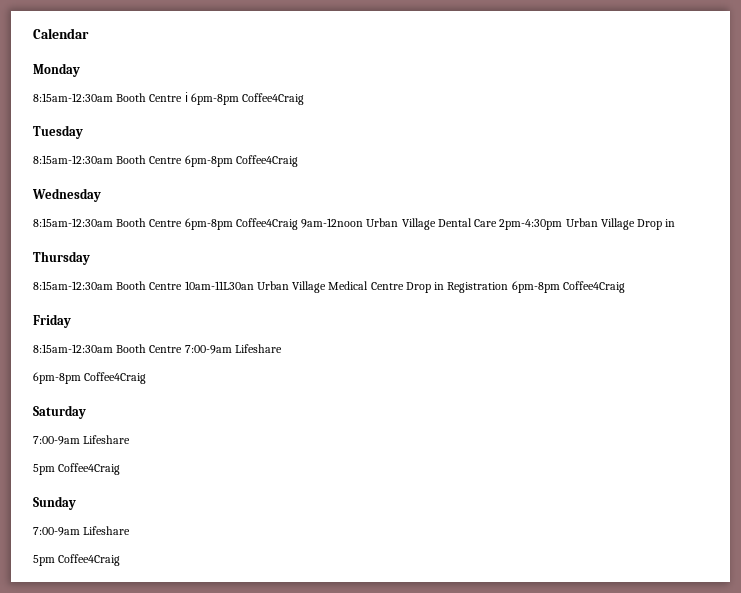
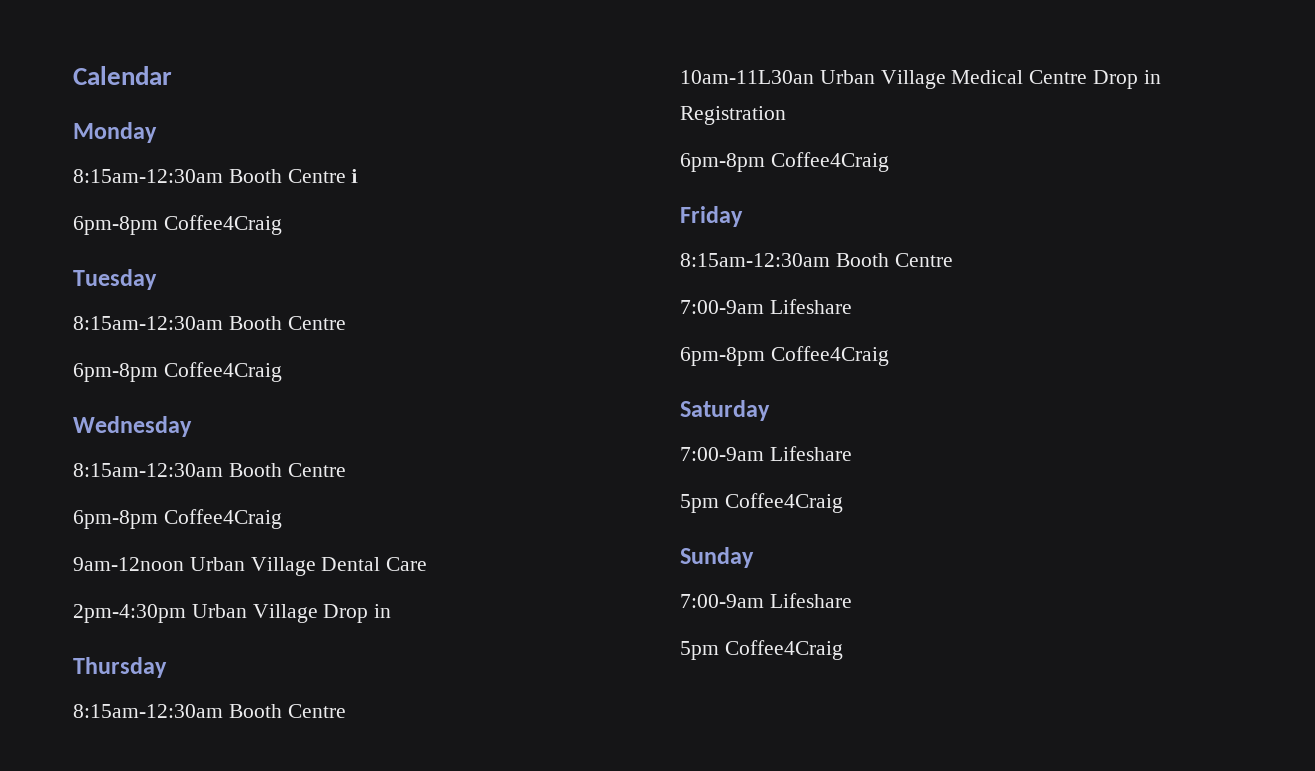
(188, 97) none -> (359, 176) //
(183, 160) none -> (346, 323) //
[184,218,298,230] 6pm-8pm Coffee4Craig -> [73,509,282,529] // 6pm-8pm Coffee4Craig //
(498, 223) none -> (428, 564) //
(183, 286) none -> (346, 711) //
(509, 287) none -> (786, 115) //
(183, 349) none -> (953, 260) //

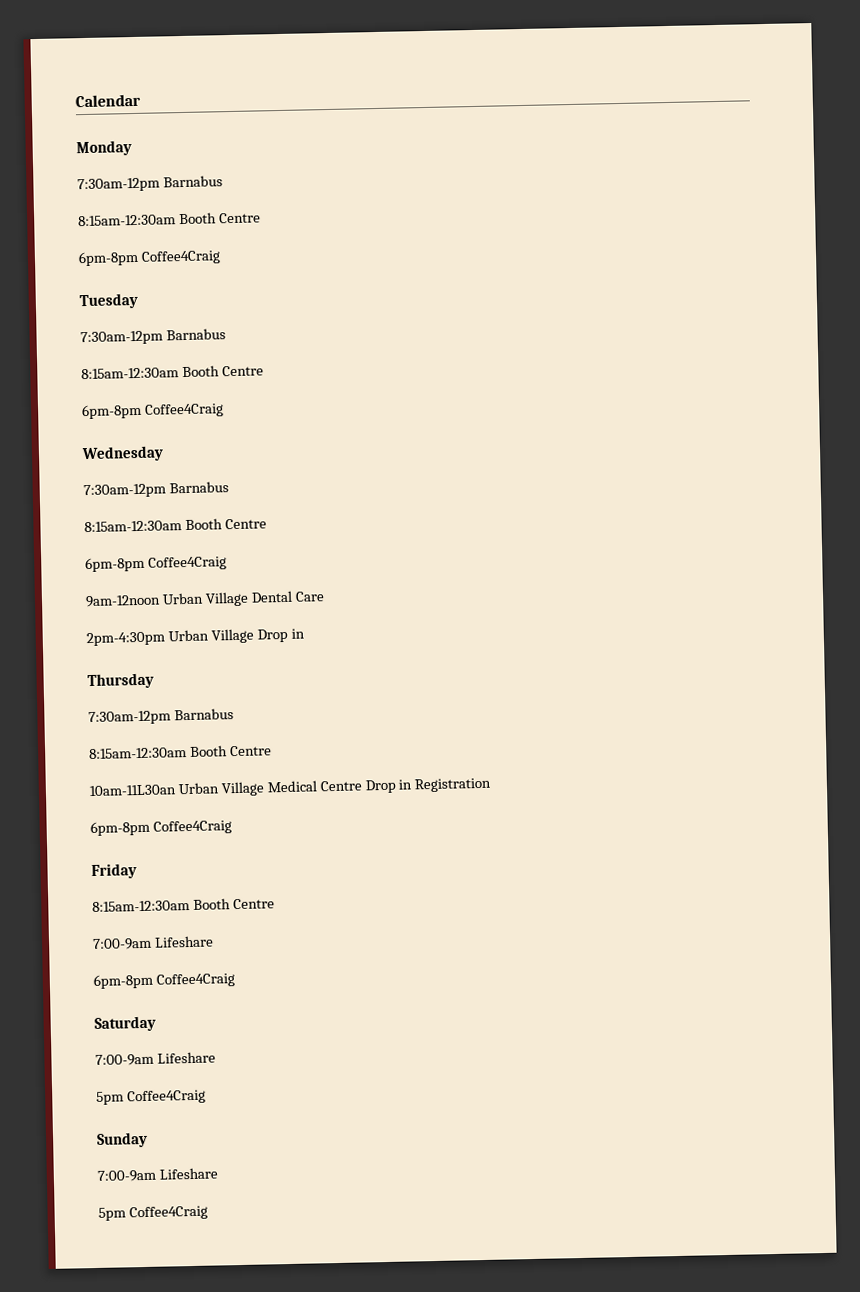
[73,169,359,183] // 8:15am-12:30am Booth Centre ℹ -> [77,175,223,193] [78,212,261,227] // 7:30am-12pm Barnabus // 8:15am-12:30am Booth Centre
(157, 279) none -> [80,328,226,346] // 7:30am-12pm Barnabus
(192, 426) none -> [83,481,229,499] // 7:30am-12pm Barnabus
(167, 667) none -> [88,708,234,726] // 7:30am-12pm Barnabus

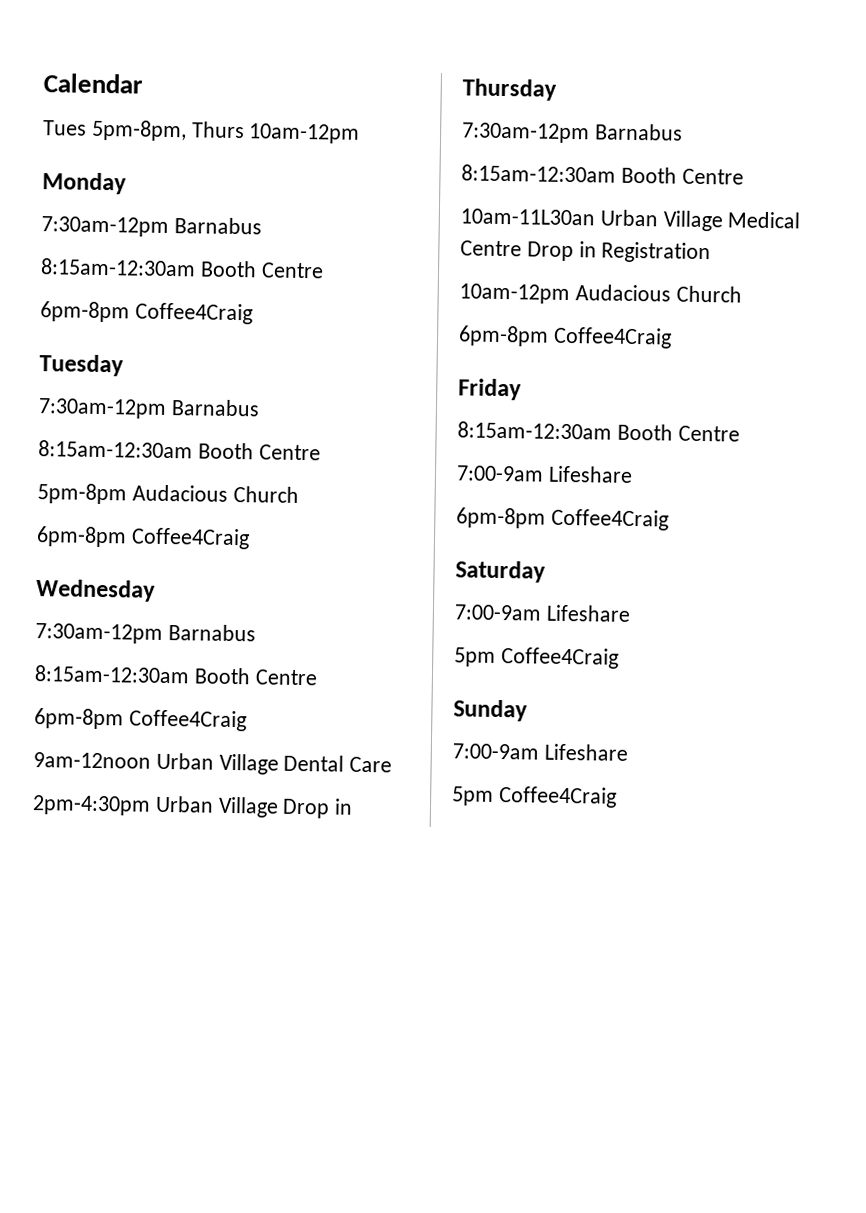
(141, 100) none -> [43,119,361,144] // Tues 5pm-8pm, Thurs 10am-12pm
(264, 371) none -> [37,483,299,505] // 5pm-8pm Audacious Church
(492, 785) none -> [459,283,742,305] // 10am-12pm Audacious Church

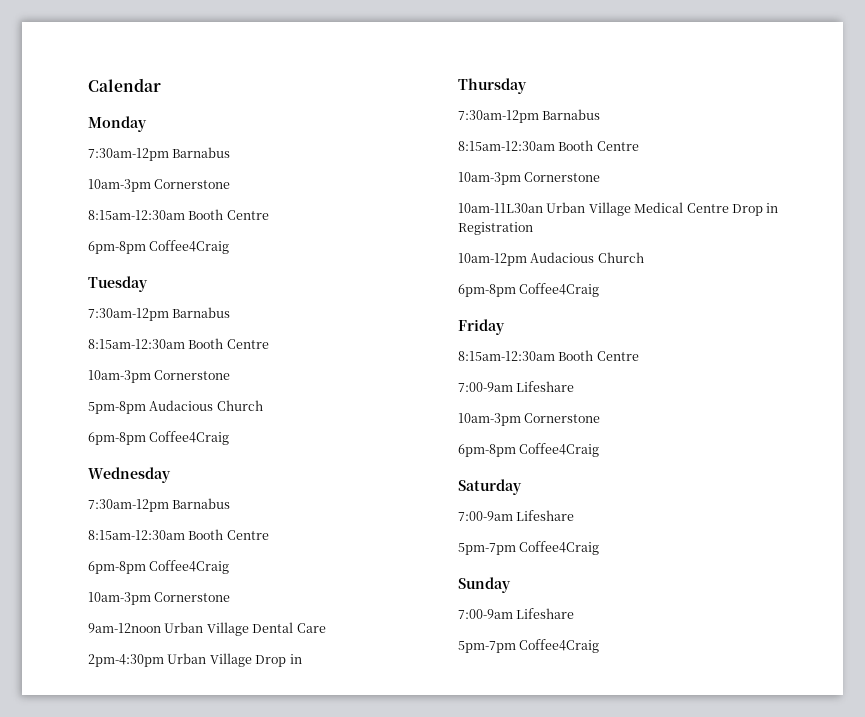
[43,119,361,144] // Tues 5pm-8pm, Thurs 10am-12pm -> (161, 85) none
(262, 226) none -> [88,179,231,192] // 10am-3pm Cornerstone
(321, 452) none -> [88,370,231,383] // 10am-3pm Cornerstone
(247, 720) none -> [88,592,231,605] // 10am-3pm Cornerstone
(744, 176) none -> [458,172,601,185] // 10am-3pm Cornerstone
(633, 474) none -> [458,413,601,426] // 10am-3pm Cornerstone
[454,647,496,667] 5pm -> [458,543,516,555] 5pm-7pm
[452,786,494,806] 5pm -> [458,641,516,653] 5pm-7pm

